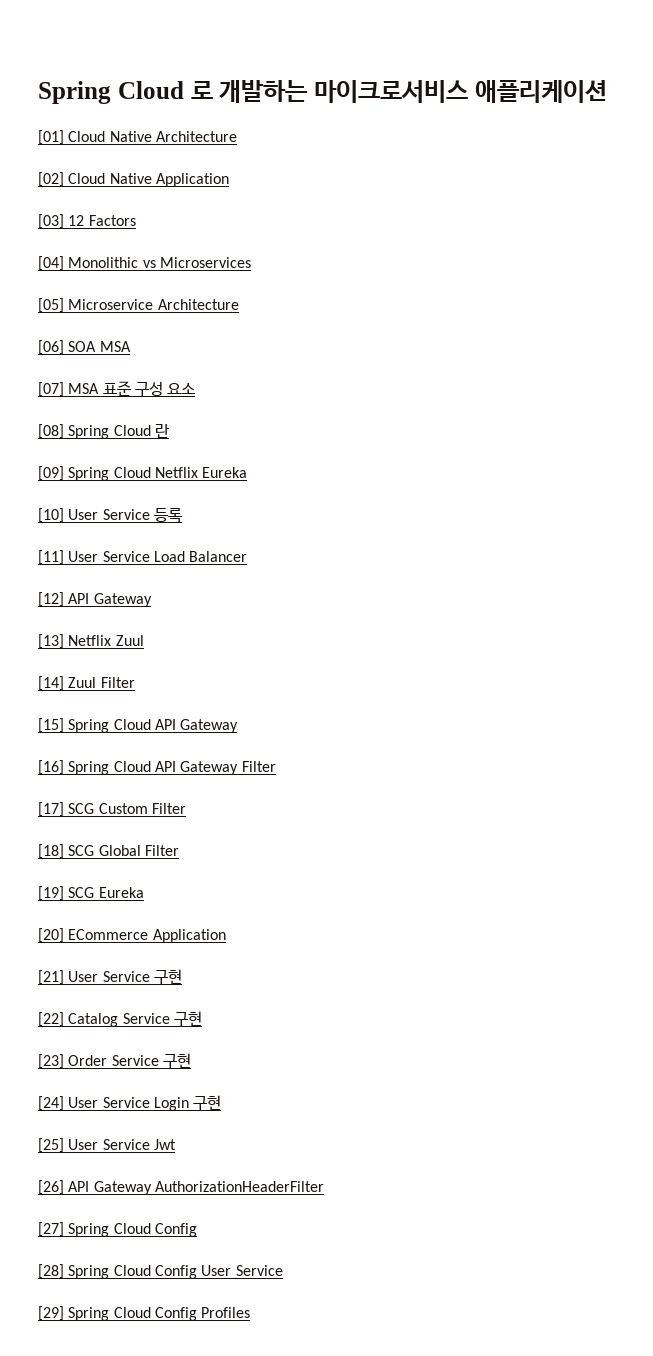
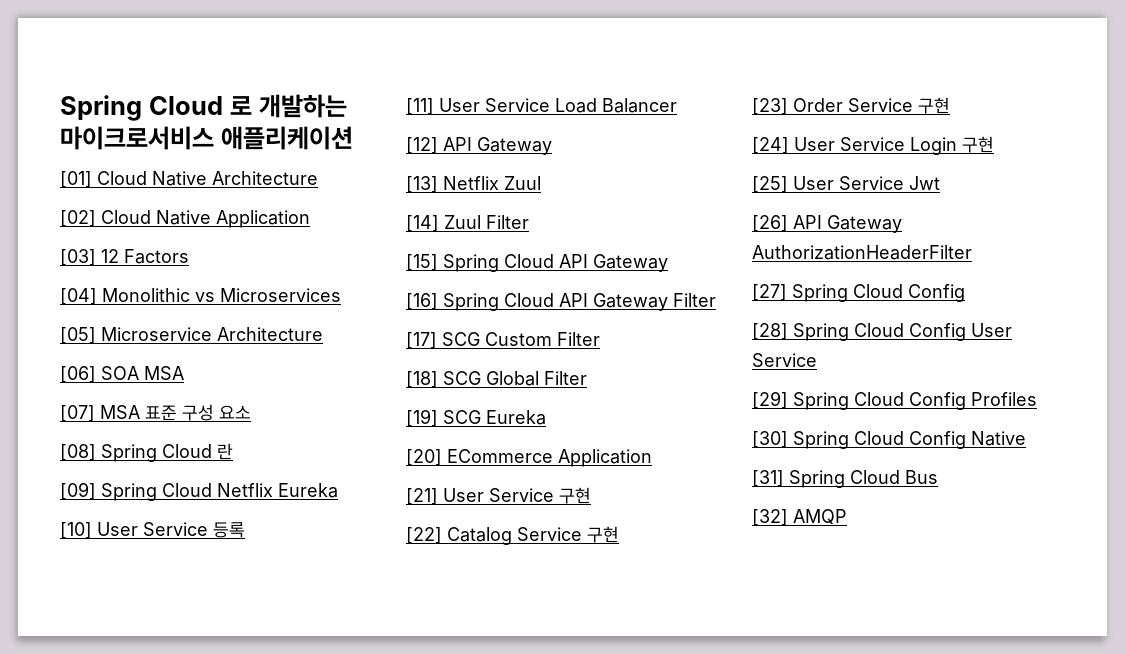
(251, 1312) none -> [752,431,1026,449] [752,470,938,488] [752,509,847,526] // [30] Spring Cloud Config Native // [31] Spring Cloud Bus // [32] AMQP

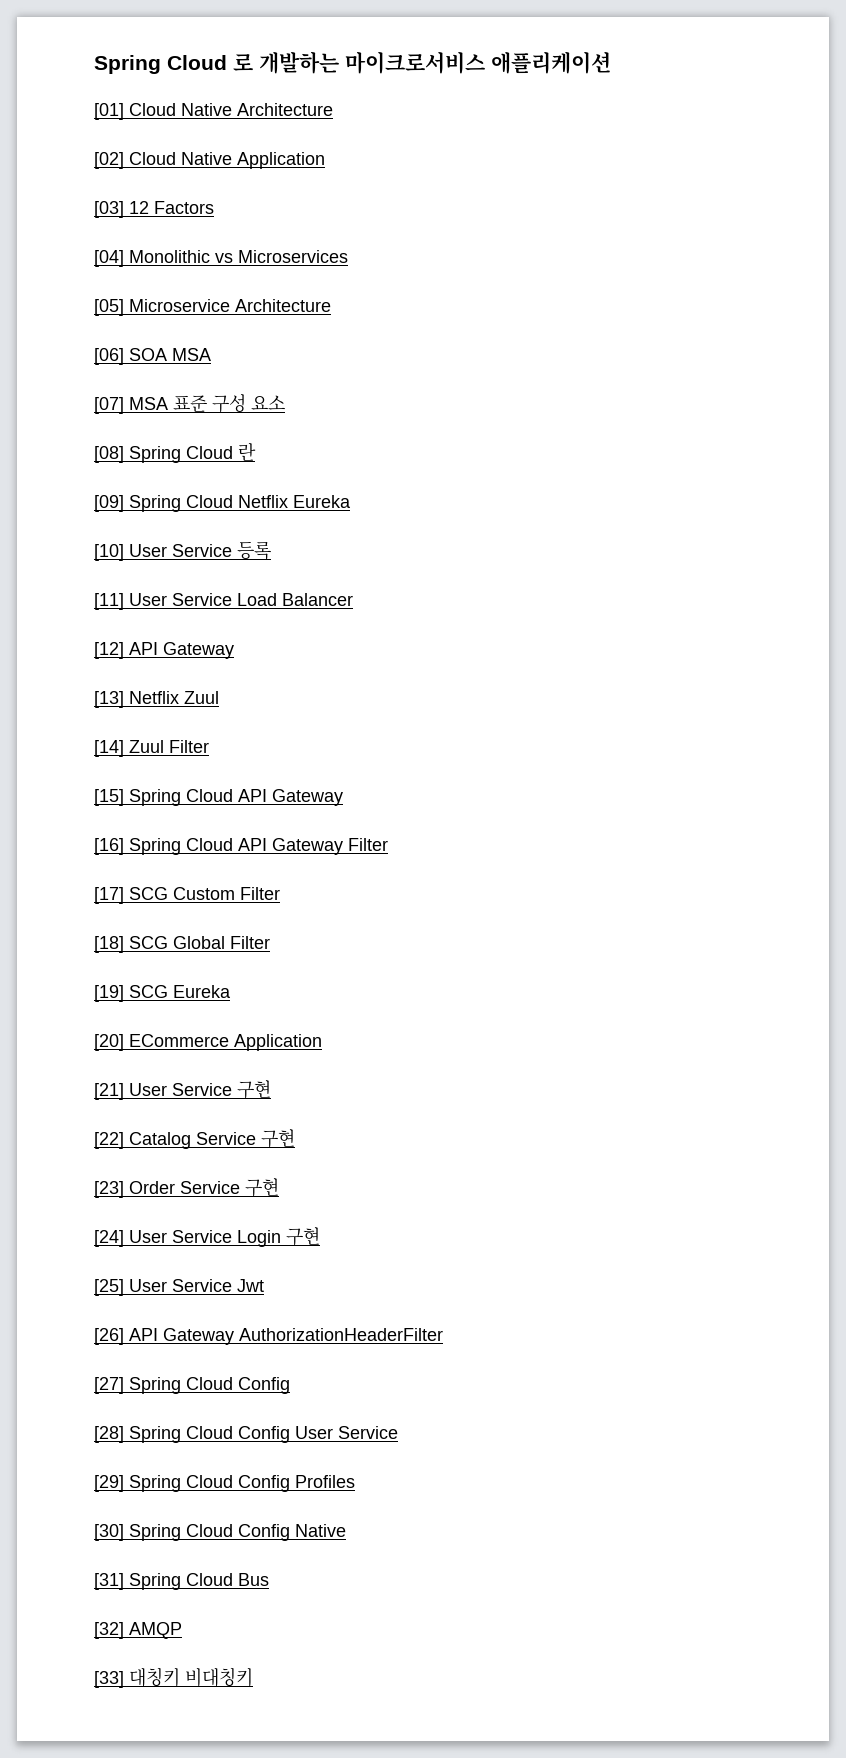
(847, 517) none -> [94,1667,253,1688] // [33] 대칭키 비대칭키

